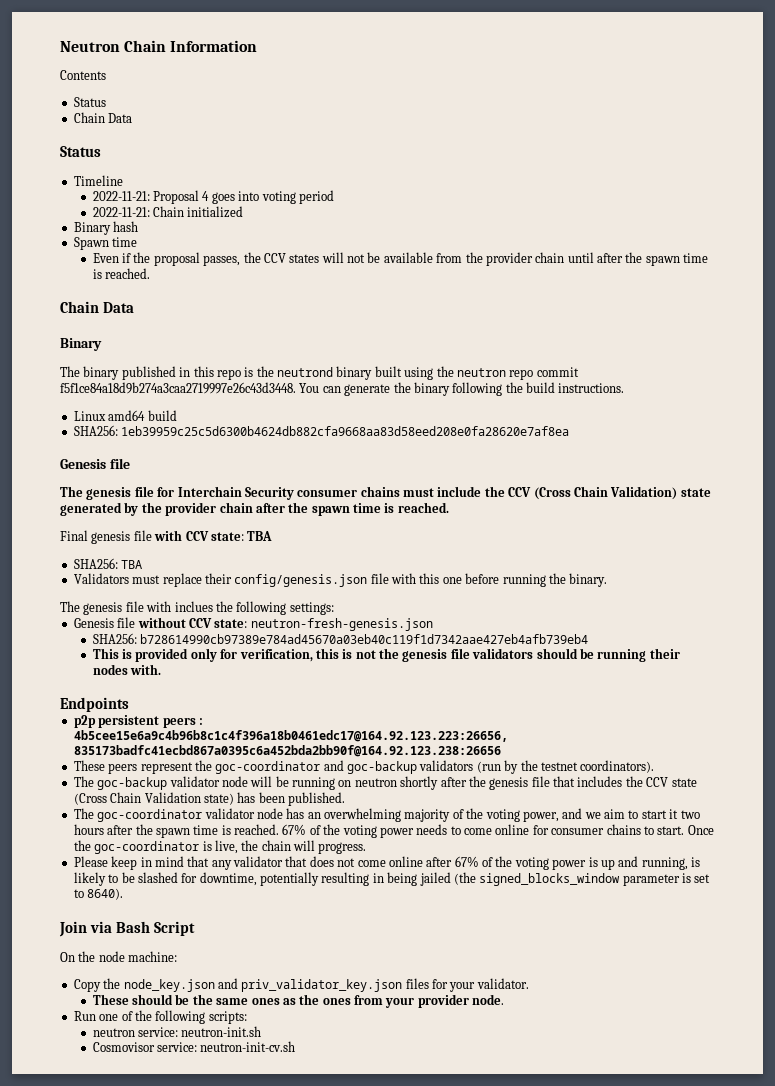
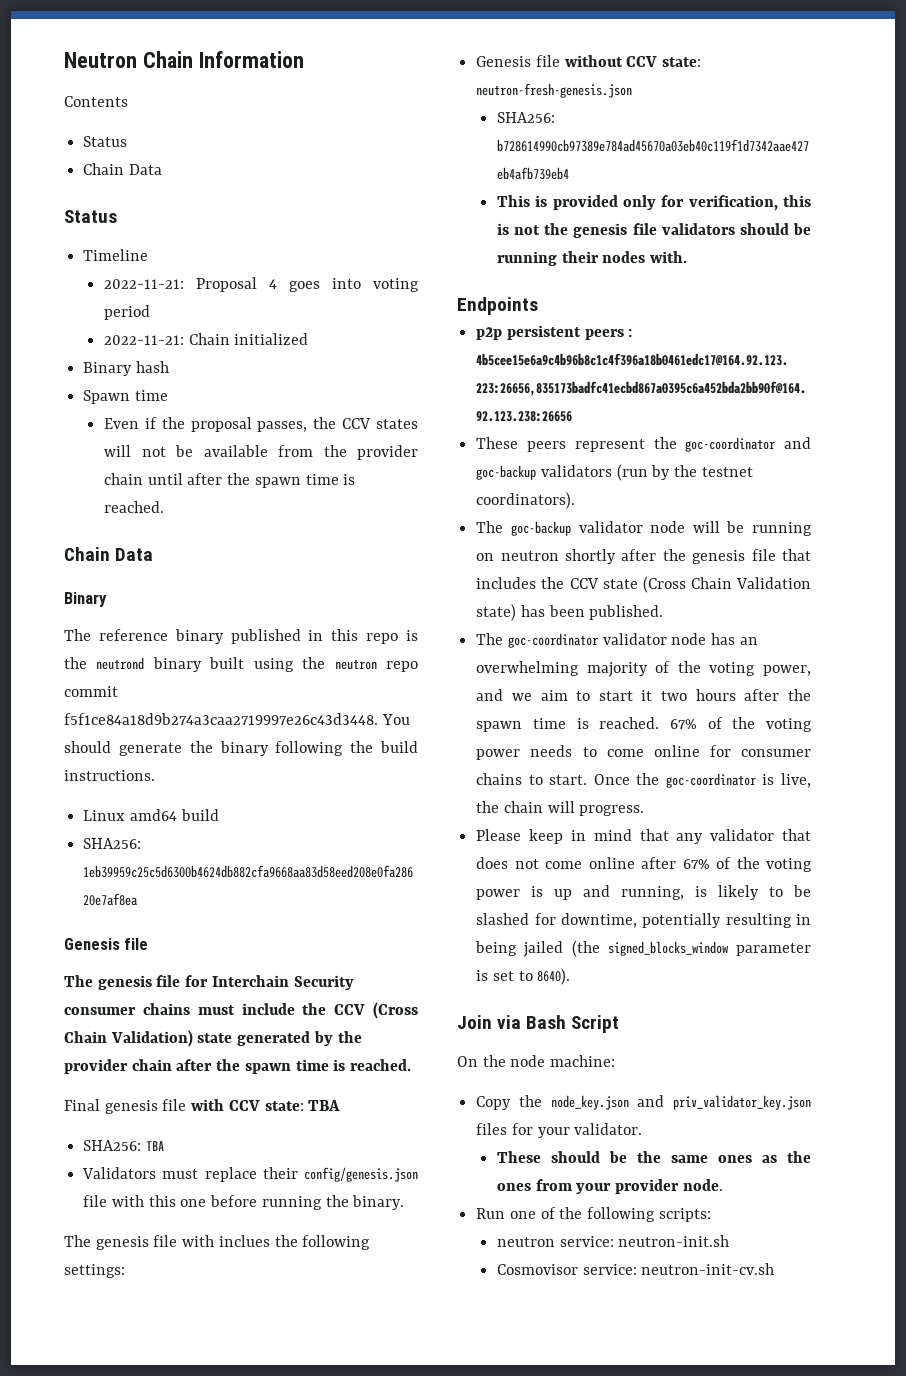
(80, 371) none -> [98,629,168,641] reference
[322,386,341,393] can -> [64,741,111,753] should

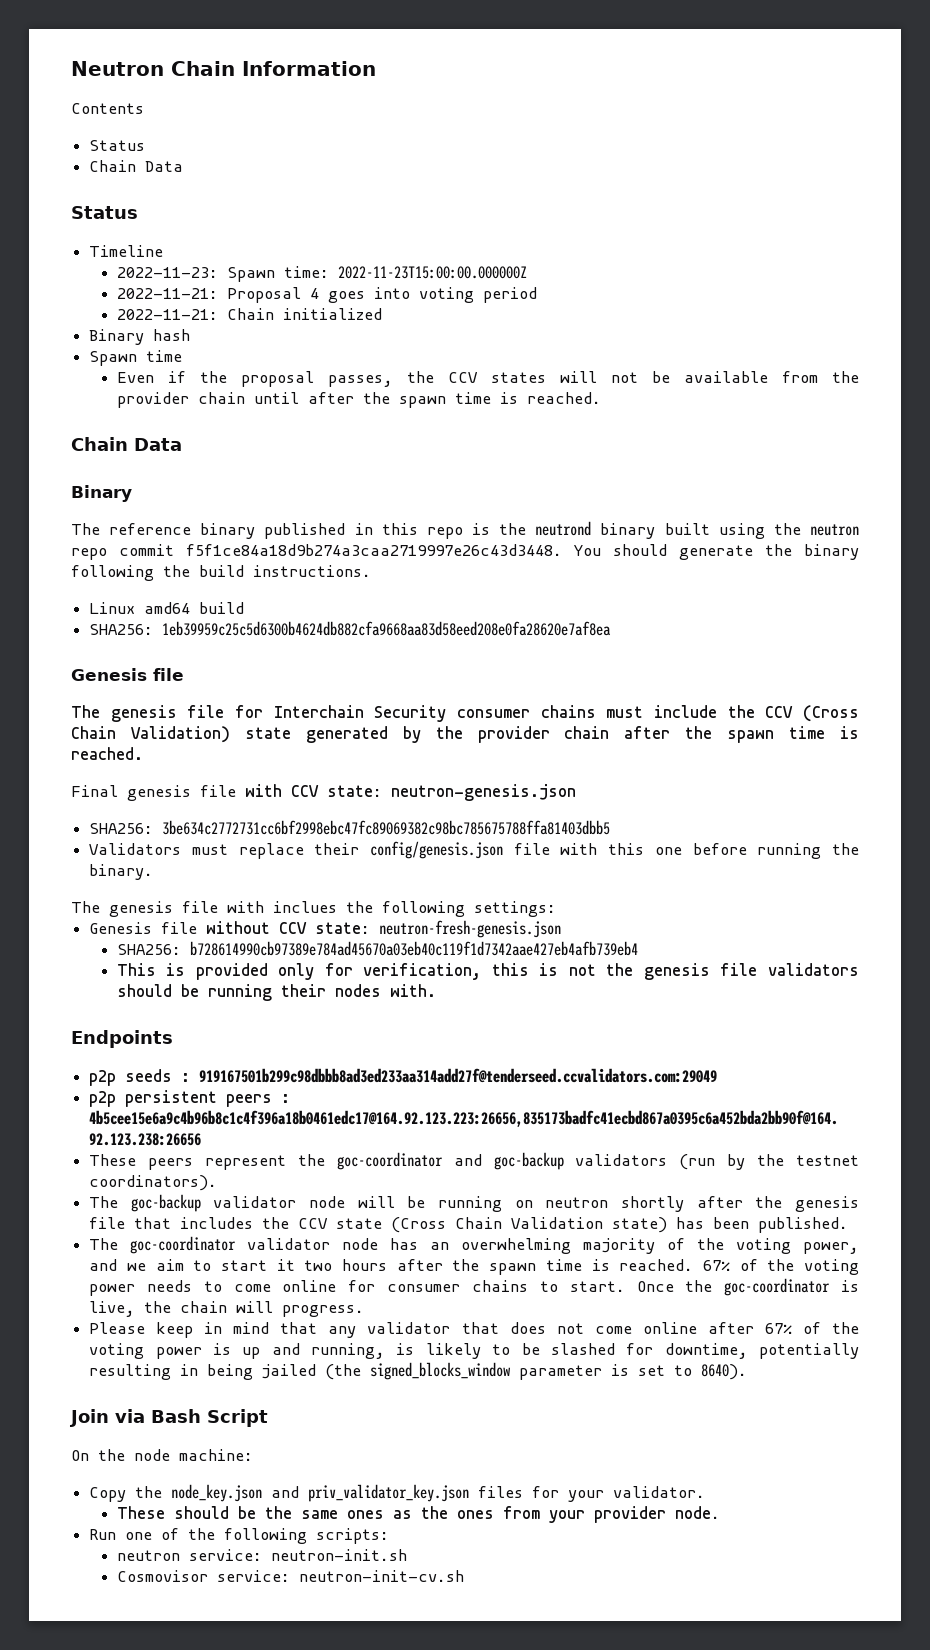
(149, 255) none -> [116,266,527,282] // 2022-11-23: Spawn time: 2022-11-23T15:00:00.000000Z
[308,1100,341,1111] [83,1140,164,1151] TBA // SHA256: TBA -> [391,784,576,801] [89,820,611,835] neutron-genesis.json // SHA256: 3be634c2772731cc6bf2998ebc47fc89069382c98bc785675788ffa81403dbb5
(538, 306) none -> [89,1068,718,1086] // p2p seeds : 919167501b299c98dbbb8ad3ed233aa314add27f@tenderseed.ccvalidators.com:29049

